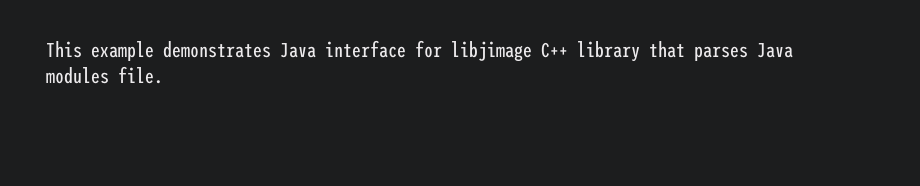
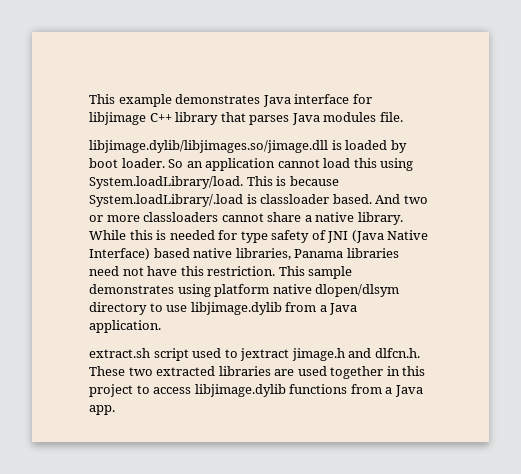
(163, 75) none -> [89,140,407,153] [89,158,414,171] [89,176,339,189] [89,194,428,207] [89,212,403,225] [89,230,429,243] [89,248,399,260] [89,266,353,279] [89,284,400,297] [89,302,358,315] [89,320,161,333] [89,348,420,361] [89,366,426,379] [89,384,423,397] [89,405,115,415] // libjimage.dylib/libjimages.so/jimage.dll is loaded by boot loader. So an application cannot load this using System.loadLibrary/load. This is because System.loadLibrary/.load is classloader based. And two or more classloaders cannot share a native library. While this is needed for type safety of JNI (Java Native Interface) based native libraries, Panama libraries need not have this restriction. This sample demonstrates using platform native dlopen/dlsym directory to use libjimage.dylib from a Java application. // extract.sh script used to jextract jimage.h and dlfcn.h. These two extracted libraries are used together in this project to access libjimage.dylib functions from a Java app.

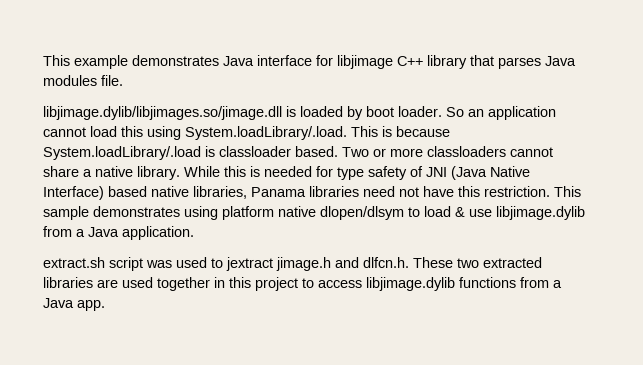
[89,176,243,189] System.loadLibrary/load. -> [185,126,347,140] System.loadLibrary/.load.
[375,194,428,204] And two -> [342,147,369,157] Two
[89,302,163,315] directory to -> [408,206,465,217] to load &
(189, 354) none -> [146,260,172,268] was

